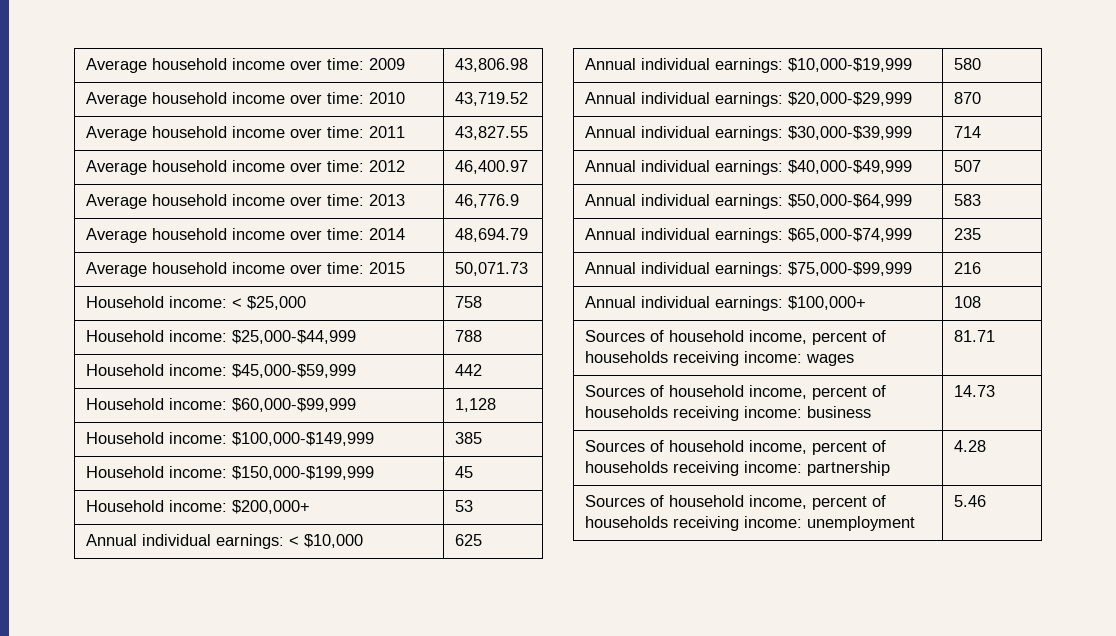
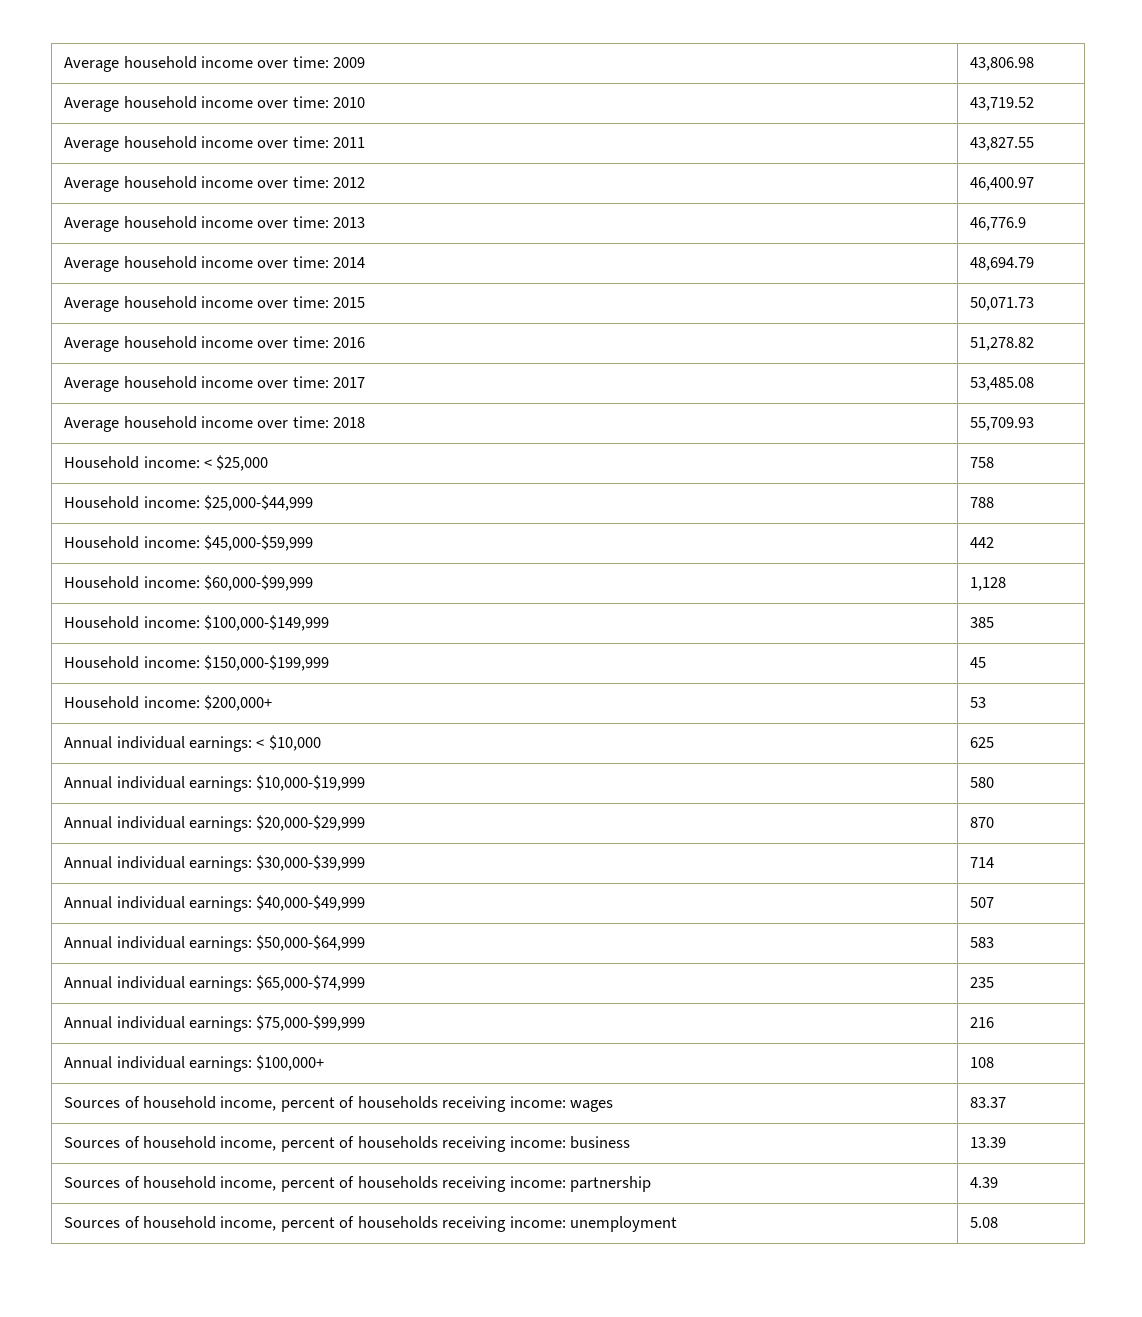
(529, 269) none -> [64,336,366,352] [970,337,1035,351] [64,376,366,392] [970,377,1035,391] [64,416,366,432] [970,417,1035,431] // Average household income over time: 2016 | 51,278.82 // Average household income over time: 2017 | 53,485.08 // Average household income over time: 2018 | 55,709.93
[954,330,996,342] 81.71 -> [970,1097,1007,1108] 83.37
[954,385,996,397] 14.73 -> [970,1137,1007,1148] 13.39
[954,440,987,452] 4.28 -> [970,1177,999,1188] 4.39
[954,495,987,507] 5.46 -> [970,1217,999,1228] 5.08

